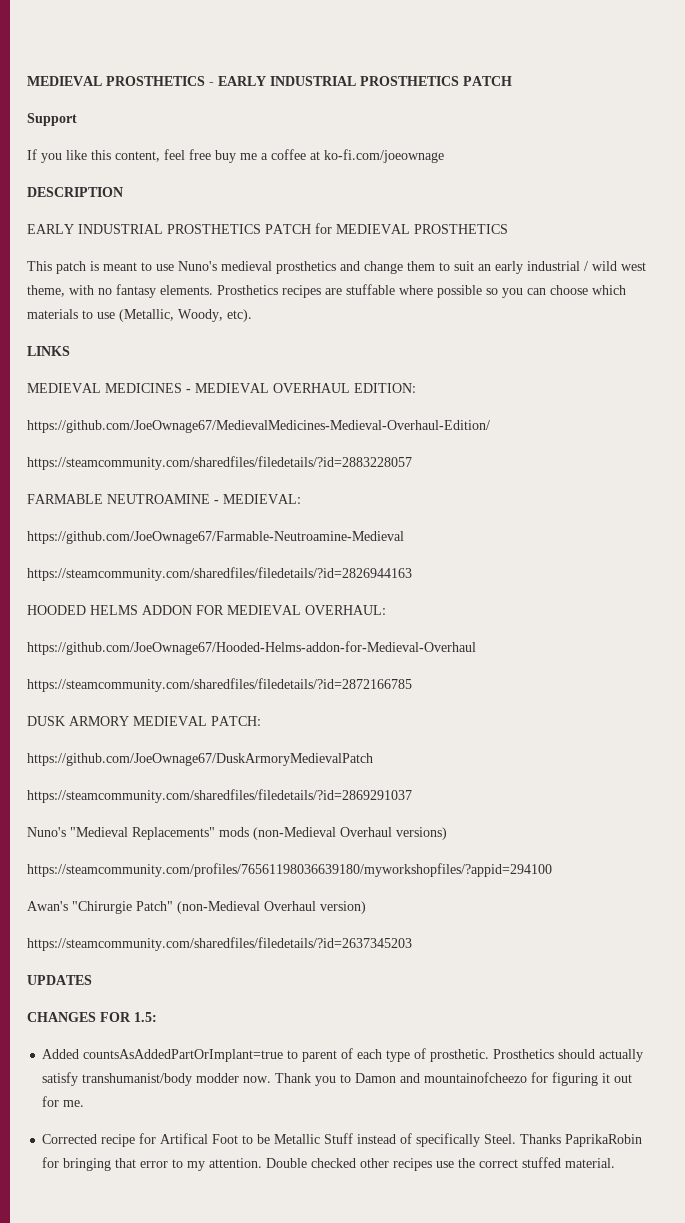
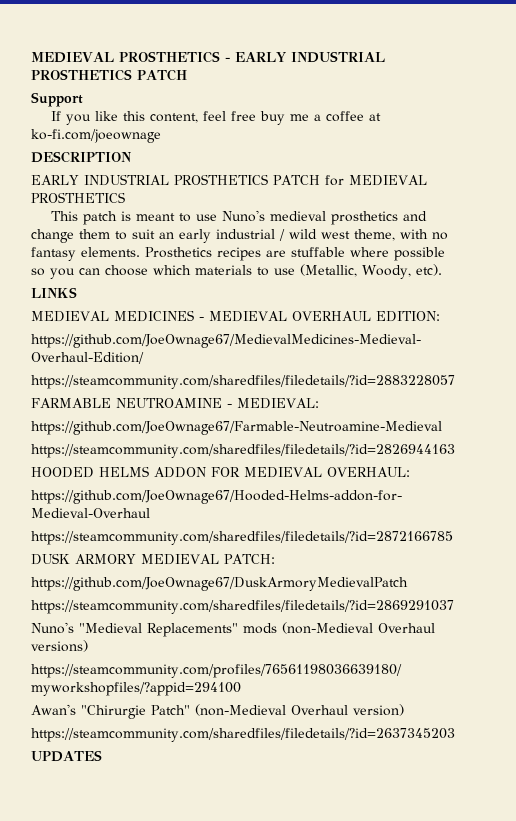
[27,1012,157,1022] [42,1048,644,1062] [42,1072,633,1086] [42,1096,85,1107] [42,1133,643,1147] [42,1157,616,1171] // CHANGES FOR 1.5: // Added countsAsAddedPartOrImplant=true to parent of each type of prosthetic. Prosthetics should actually satisfy transhumanist/body modder now. Thank you to Damon and mountainofcheezo for figuring it out for me. // Corrected recipe for Artifical Foot to be Metallic Stuff instead of specifically Steel. Thanks PaprikaRobin for bringing that error to my attention. Double checked other recipes use the correct stuffed material. -> (102, 756) none

